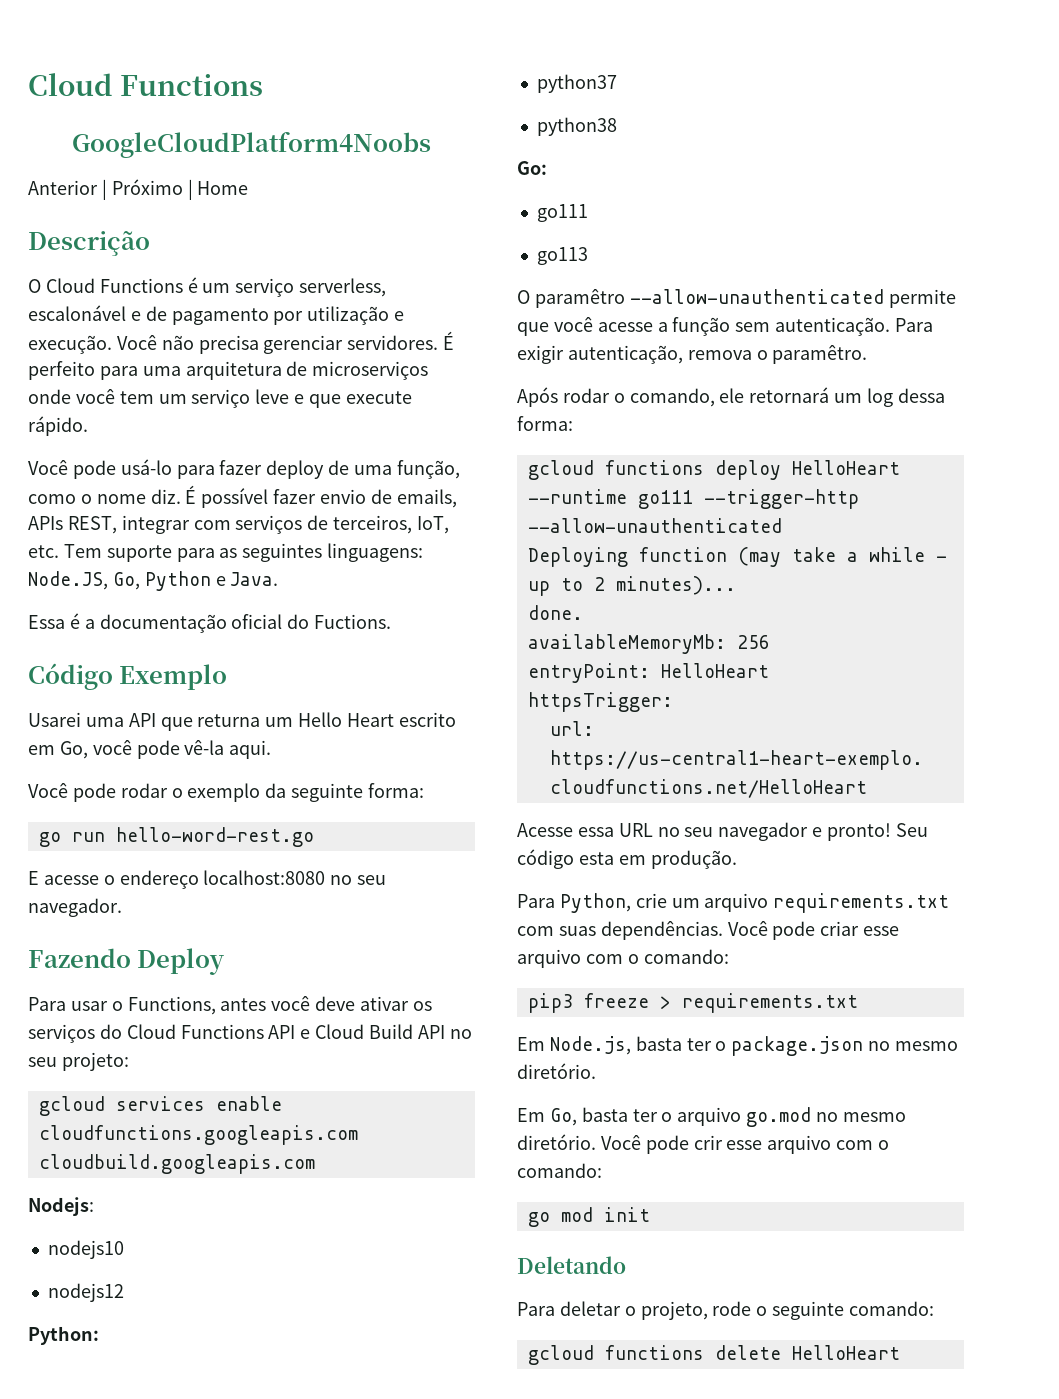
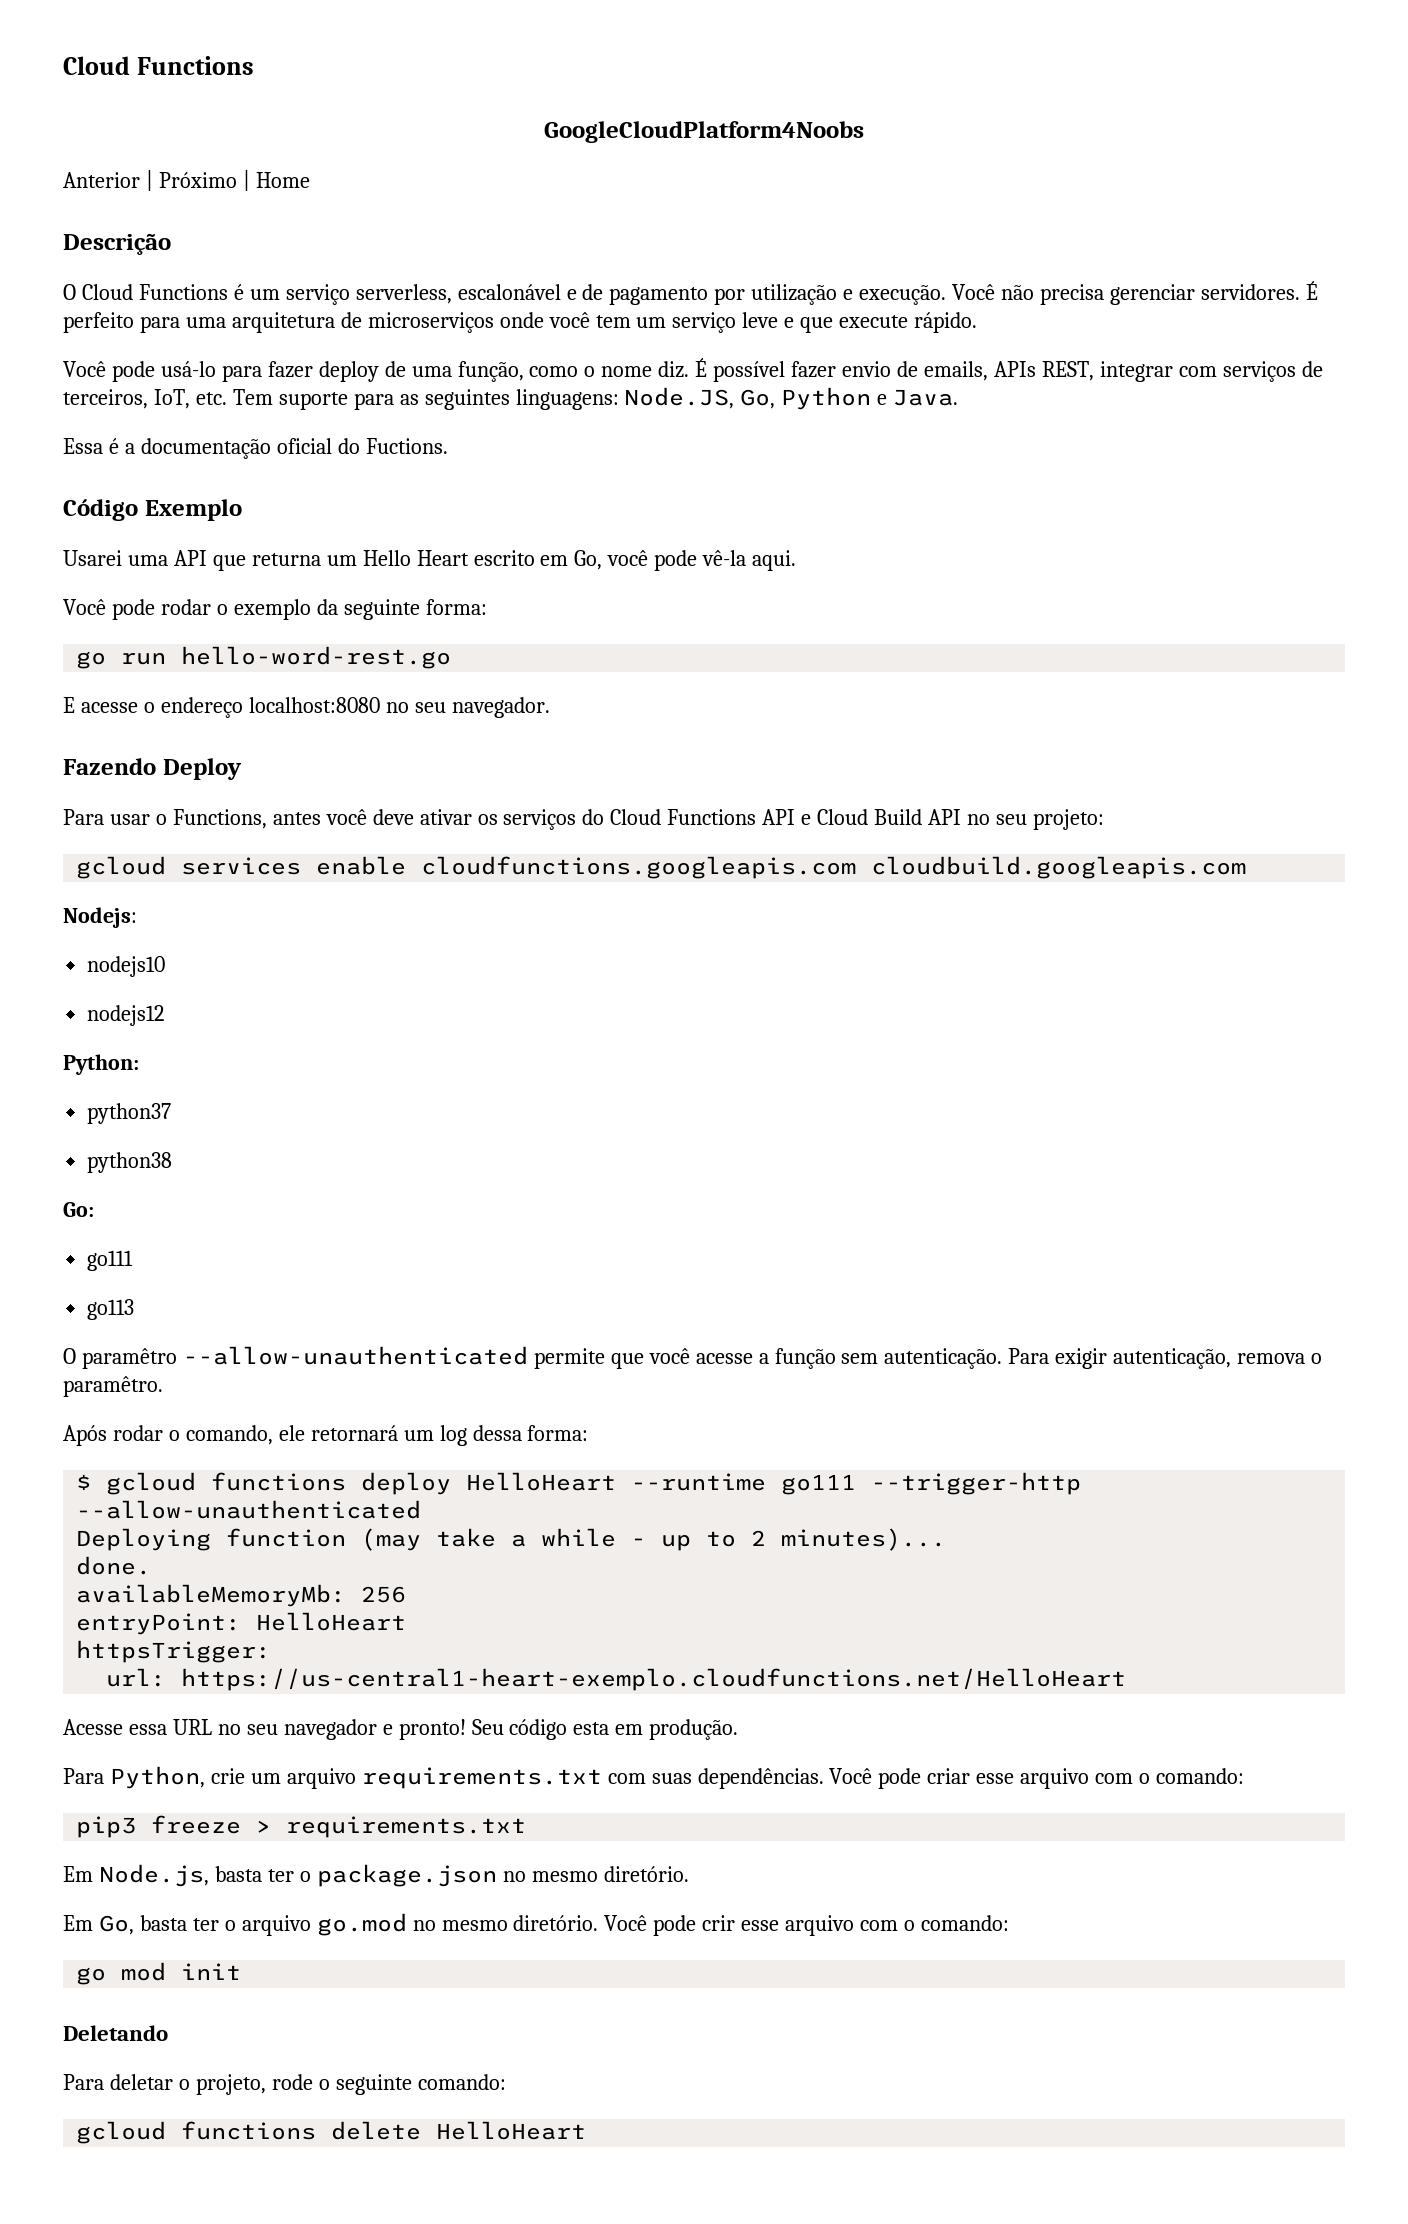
(573, 423) none -> [76,1474,92,1490] $

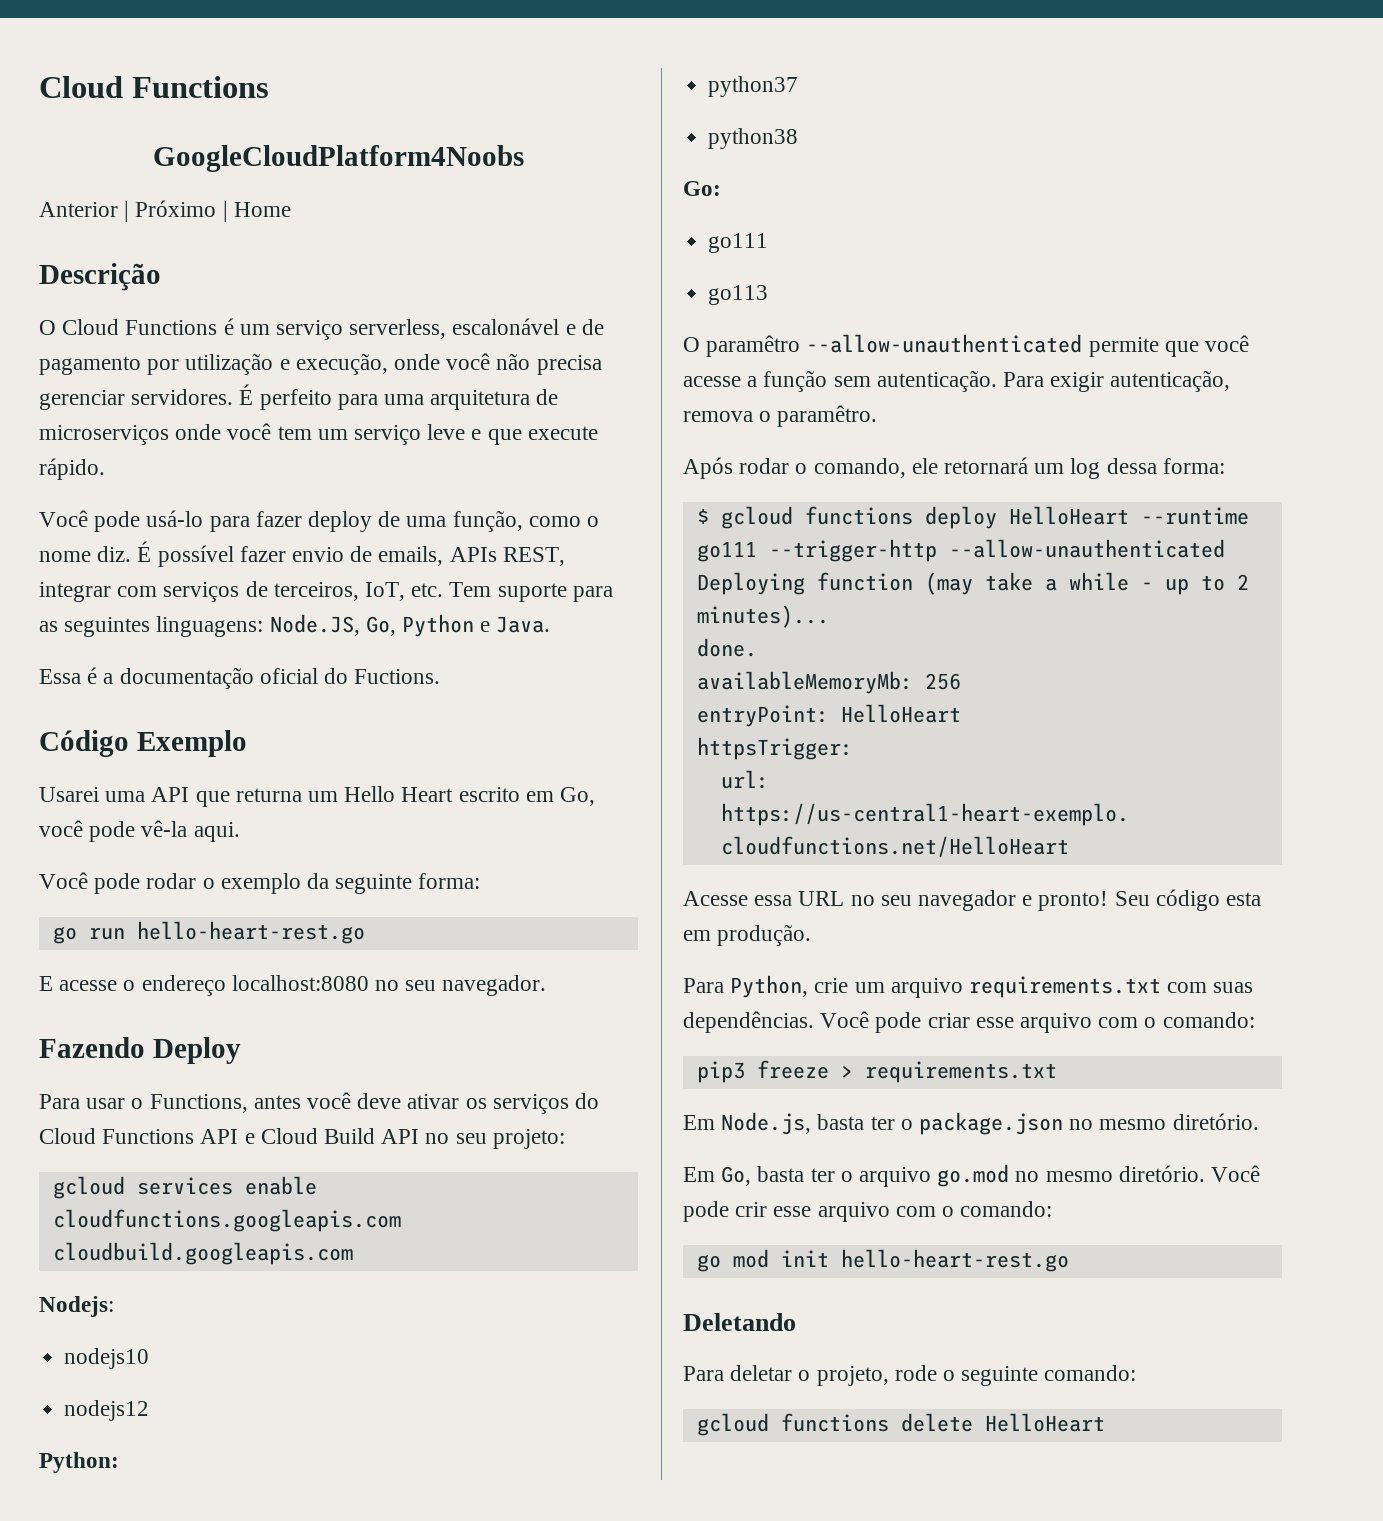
[859,284,996,305] execução. Você -> [295,353,491,375] execução, onde você
[181,646,452,669] hello-word-rest.go -> [136,921,365,944] hello-heart-rest.go
(242, 1971) none -> [840,1249,1069,1272] hello-heart-rest.go

